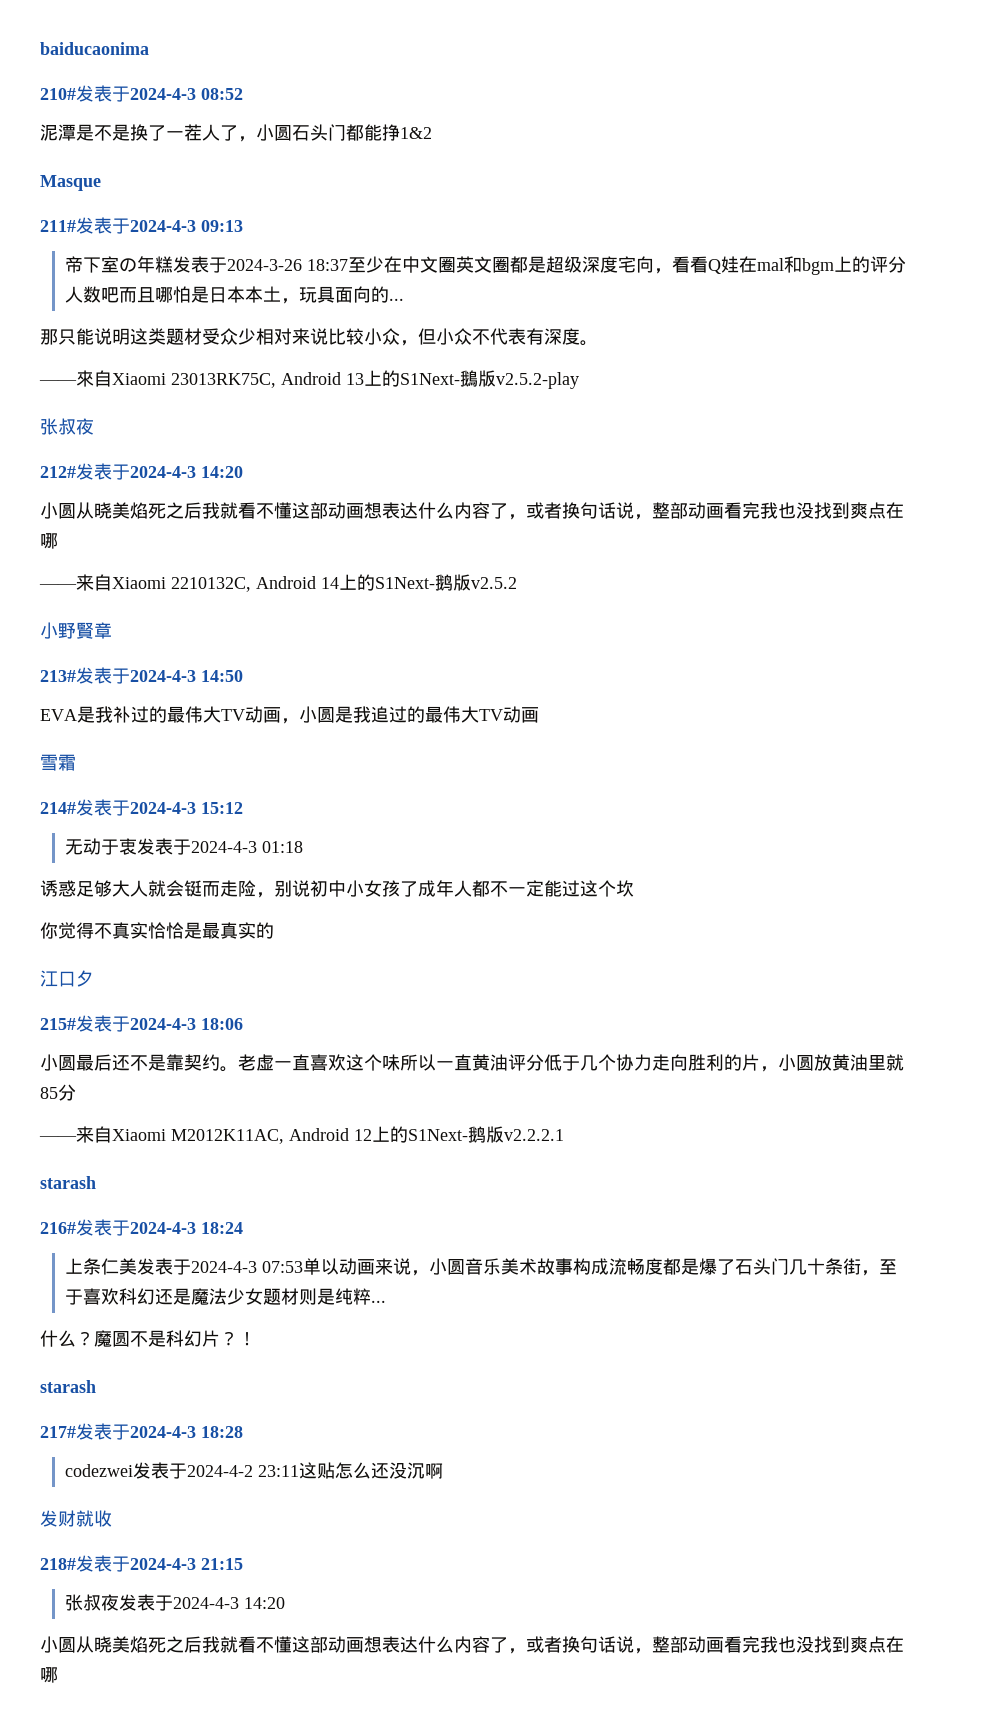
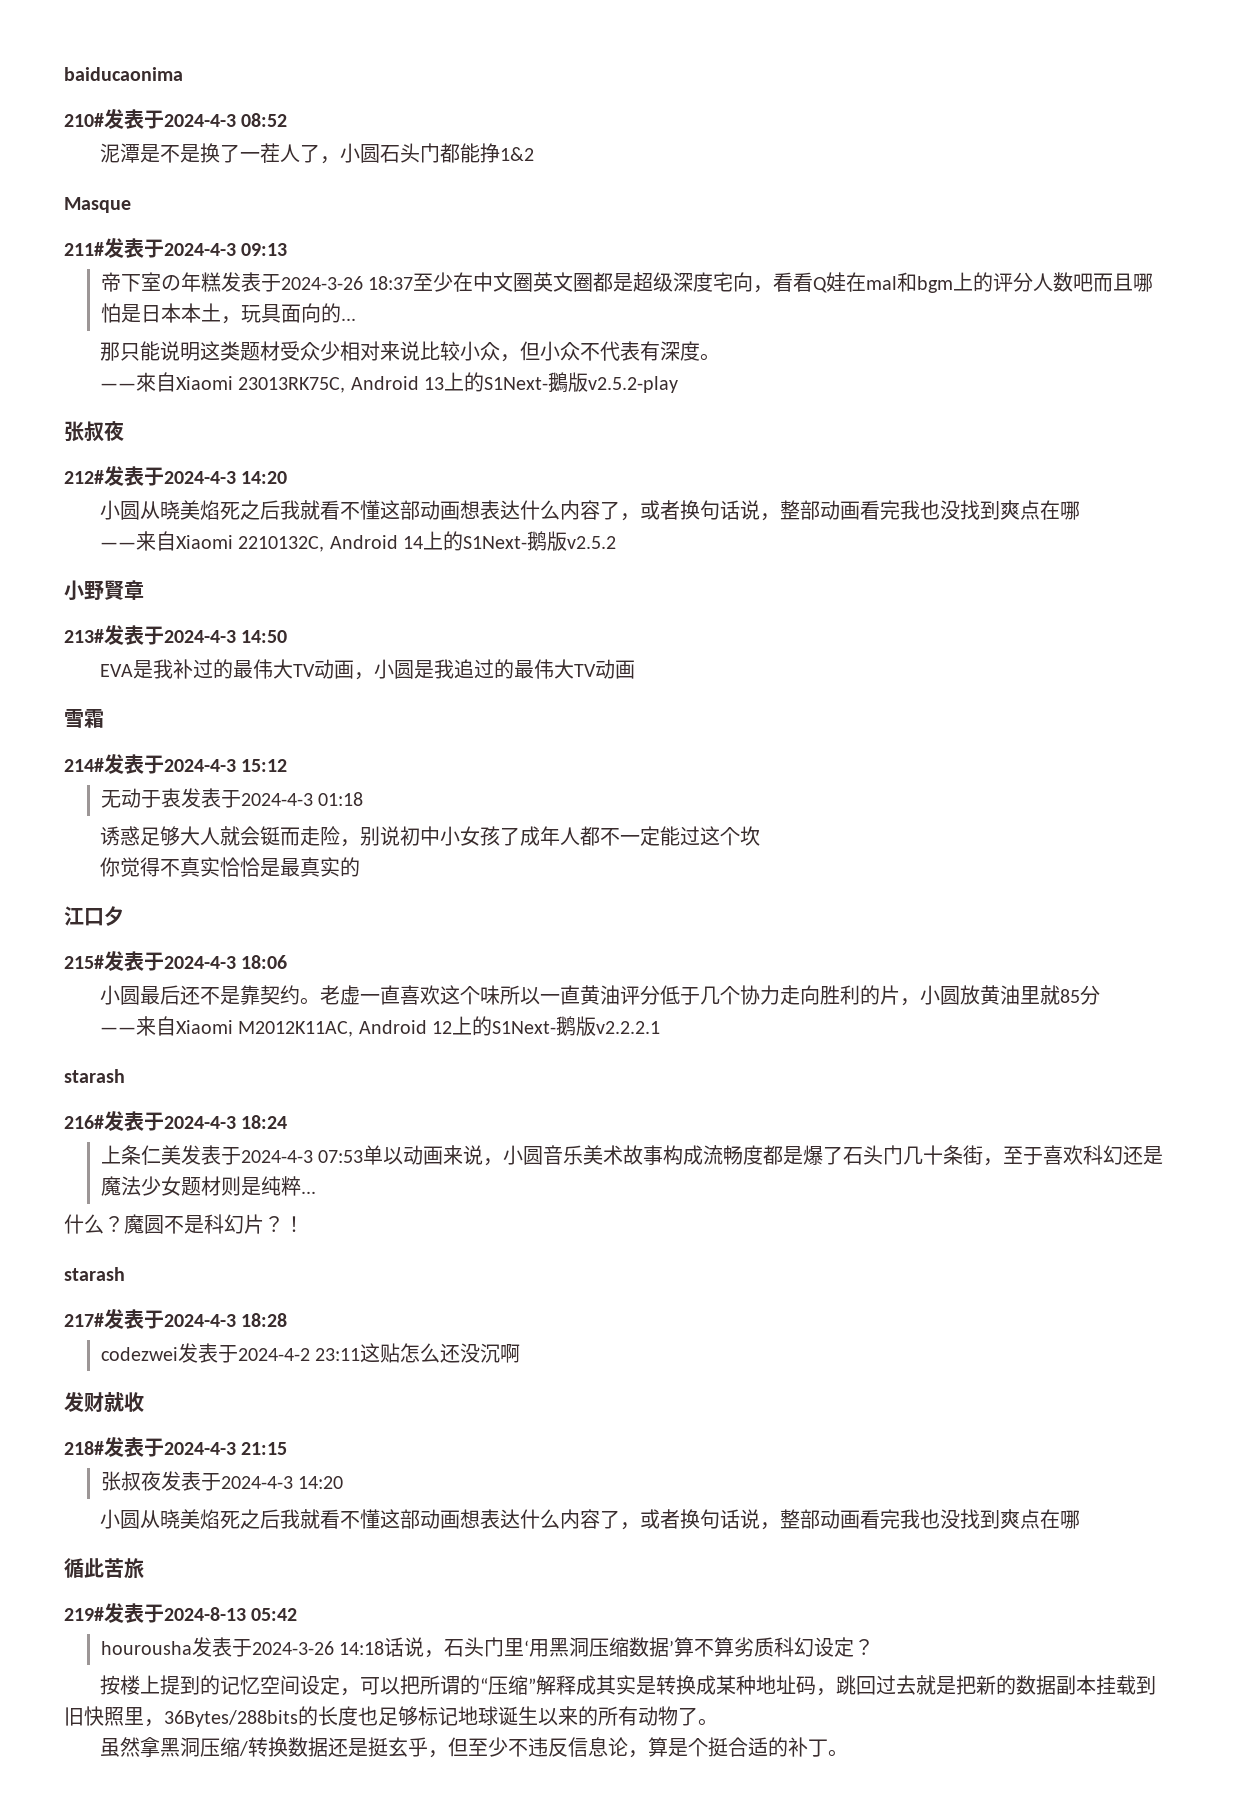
(58, 1675) none -> [64,1558,144,1579] [64,1603,298,1623] [100,1637,874,1658] [99,1675,1156,1696] [64,1706,718,1727] [99,1737,848,1758] // 循此苦旅 // 219#发表于2024-8-13 05:42 // hourousha发表于2024-3-26 14:18话说，石头门里‘用黑洞压缩数据’算不算劣质科幻设定？ // 按楼上提到的记忆空间设定，可以把所谓的“压缩”解释成其实是转换成某种地址码，跳回过去就是把新的数据副本挂载到旧快照里，36Bytes/288bits的长度也足够标记地球诞生以来的所有动物了。 // 虽然拿黑洞压缩/转换数据还是挺玄乎，但至少不违反信息论，算是个挺合适的补丁。

